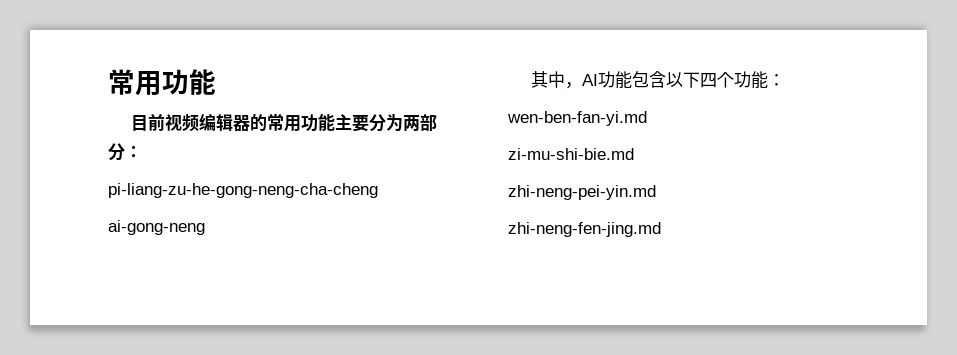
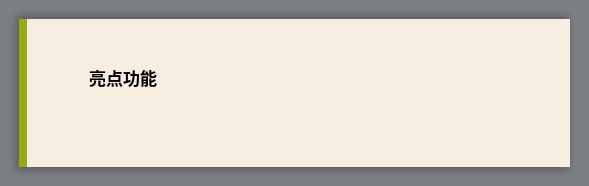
[108,69,216,96] [131,113,438,132] [108,143,142,161] [108,183,378,198] [108,220,205,235] [531,71,786,89] [507,111,647,126] [508,148,634,160] [508,185,656,200] [508,222,661,237] 常用功能 // 目前视频编辑器的常用功能主要分为两部分： // pi-liang-zu-he-gong-neng-cha-cheng // ai-gong-neng // 其中，AI功能包含以下四个功能： // wen-ben-fan-yi.md // zi-mu-shi-bie.md // zhi-neng-pei-yin.md // zhi-neng-fen-jing.md -> [89,69,157,88] 亮点功能

